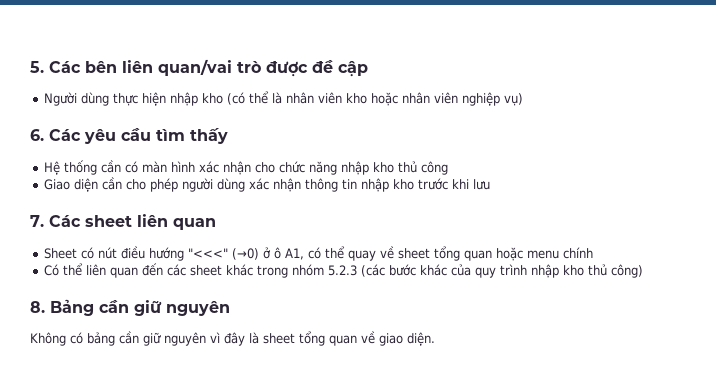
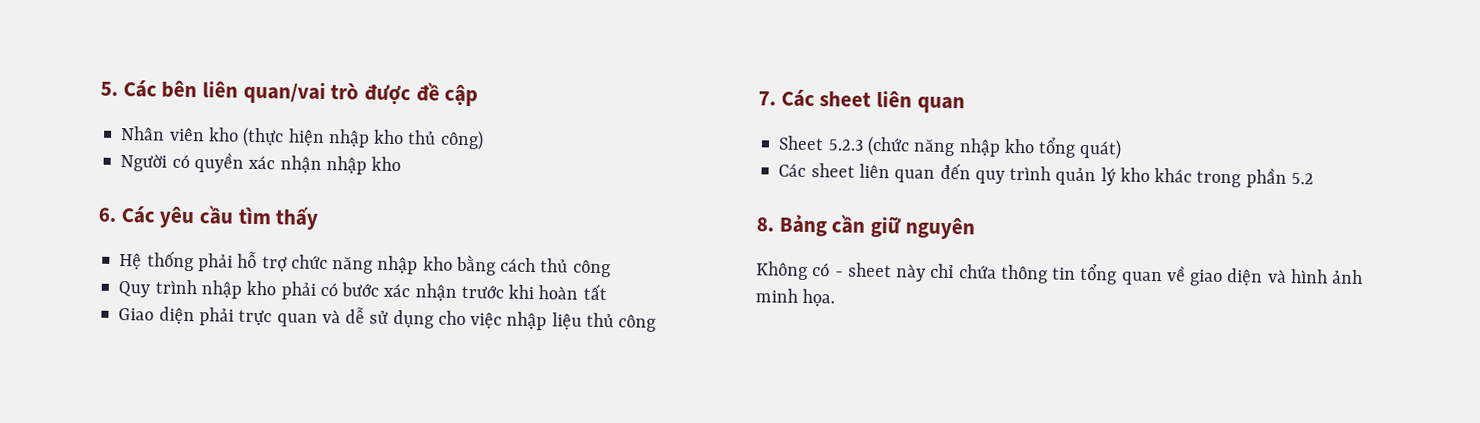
[44,91,524,106] Người dùng thực hiện nhập kho (có thể là nhân viên kho hoặc nhân viên nghiệp vụ) -> [120,126,484,151] [120,152,402,175] Nhân viên kho (thực hiện nhập kho thủ công) // Người có quyền xác nhận nhập kho
[101,160,276,175] cần có màn hình xác nhận cho -> [197,251,288,272] phải hỗ trợ
[398,161,449,175] [44,177,491,192] thủ công // Giao diện cần cho phép người dùng xác nhận thông tin nhập kho trước khi lưu -> [455,254,611,278] [118,279,607,301] [118,306,657,332] bằng cách thủ công // Quy trình nhập kho phải có bước xác nhận trước khi hoàn tất // Giao diện phải trực quan và dễ sử dụng cho việc nhập liệu thủ công
[81,246,594,261] [44,263,644,278] có nút điều hướng "<<<" (→0) ở ô A1, có thể quay về sheet tổng quan hoặc menu chính // Có thể liên quan đến các sheet khác trong nhóm 5.2.3 (các bước khác của quy trình nhập kho thủ công) -> [827,135,1123,160] [778,162,1314,188] 5.2.3 (chức năng nhập kho tổng quát) // Các sheet liên quan đến quy trình quản lý kho khác trong phần 5.2
[87,331,435,346] bảng cần giữ nguyên vì đây là sheet tổng quan về giao diện. -> [834,262,1364,287] [755,288,836,307] - sheet này chỉ chứa thông tin tổng quan về giao diện và hình ảnh minh họa.

